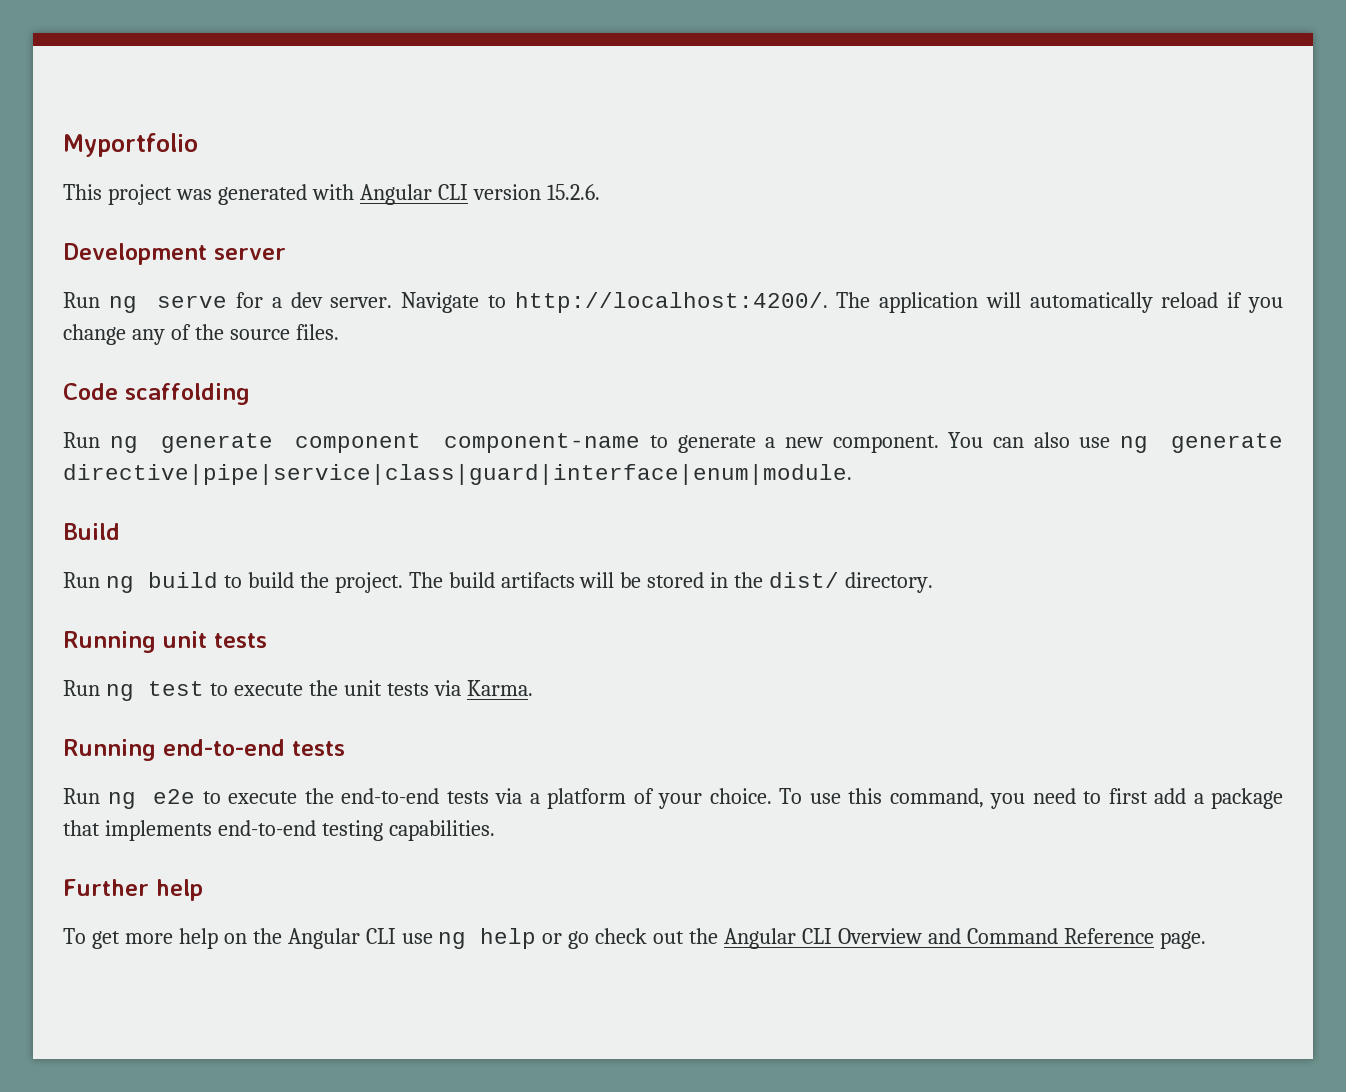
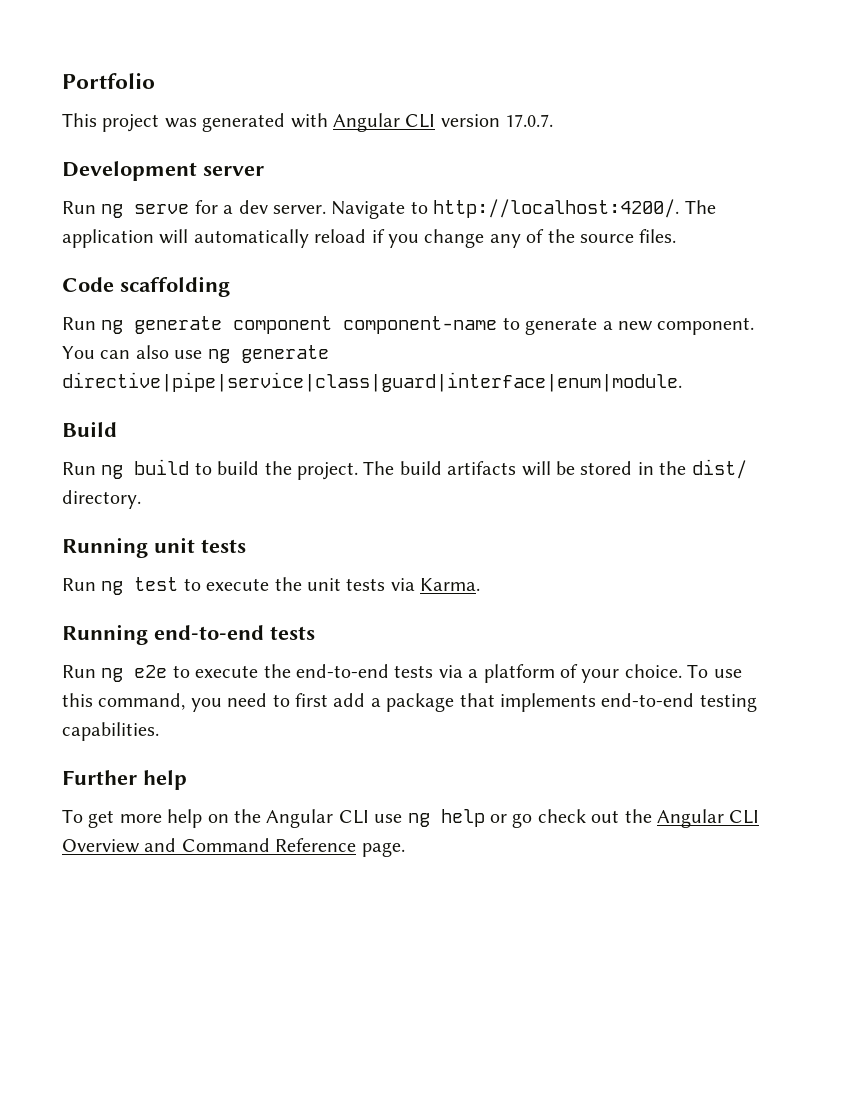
[63,133,198,157] Myportfolio -> [62,73,155,89] Portfolio
[546,184,600,200] 15.2.6. -> [505,114,554,127] 17.0.7.

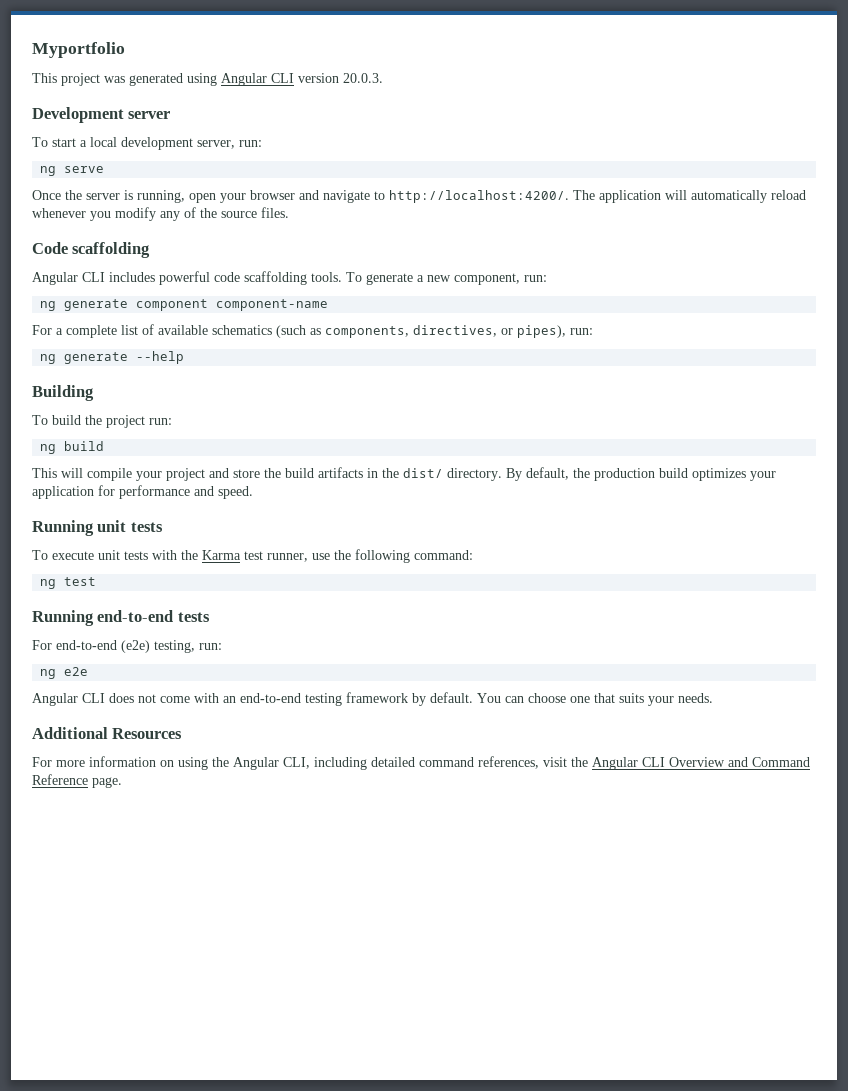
[62,73,155,89] Portfolio -> [32,42,125,58] Myportfolio
[290,113,328,128] with -> [187,73,217,86] using
[505,114,554,127] 17.0.7. -> [343,73,383,83] 20.0.3.
[62,200,406,219] Run ng serve for a dev server. Navigate -> [32,137,262,150] [40,166,105,176] [32,190,370,203] To start a local development server, run: // ng serve // Once the server is running, open your browser and navigate
[371,229,485,248] if you change -> [32,207,156,221] whenever you modify
[62,316,755,335] [62,345,329,363] [62,372,682,392] [62,421,117,437] [62,459,747,480] [62,490,141,509] [62,537,246,558] [62,577,481,595] [62,624,315,645] [62,664,742,683] [62,693,757,712] [62,722,159,741] [62,770,187,790] [62,809,620,828] Run ng generate component component-name to generate a new component. You can also use ng generate directive|pipe|service|class|guard|interface|enum|module. // Build // Run ng build to build the project. The build artifacts will be stored in the dist/ directory. // Running unit tests // Run ng test to execute the unit tests via Karma. // Running end-to-end tests // Run ng e2e to execute the end-to-end tests via a platform of your choice. To use this command, you need to first add a package that implements end-to-end testing capabilities. // Further help // To get more help on the Angular CLI use ng help or go check out -> [32,271,547,285] [40,299,329,311] [32,324,593,338] [40,351,185,364] [32,385,94,401] [32,415,172,428] [40,441,105,454] [32,467,776,481] [32,485,253,499] [32,520,163,536] [32,549,473,563] [40,577,97,589] [32,610,210,626] [32,640,222,653] [40,667,89,679] [32,692,713,706] [32,727,183,739] [32,756,567,770] Angular CLI includes powerful code scaffolding tools. To generate a new component, run: // ng generate component component-name // For a complete list of available schematics (such as components, directives, or pipes), run: // ng generate --help // Building // To build the project run: // ng build // This will compile your project and store the build artifacts in the dist/ directory. By default, the production build optimizes your application for performance and speed. // Running unit tests // To execute unit tests with the Karma test runner, use the following command: // ng test // Running end-to-end tests // For end-to-end (e2e) testing, run: // ng e2e // Angular CLI does not come with an end-to-end testing framework by default. You can choose one that suits your needs. // Additional Resources // For more information on using the Angular CLI, including detailed command references, visit

